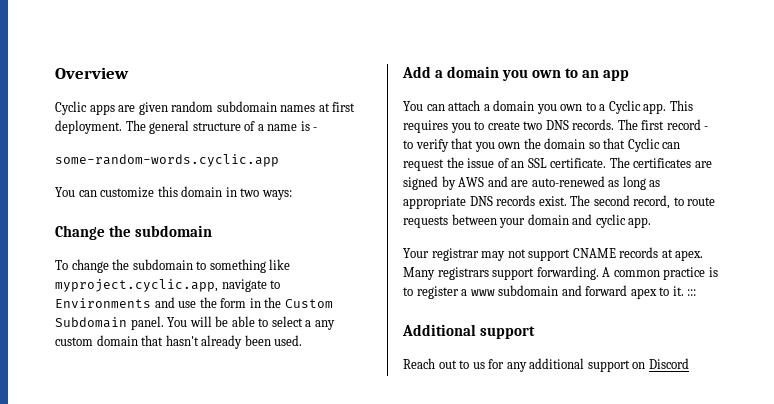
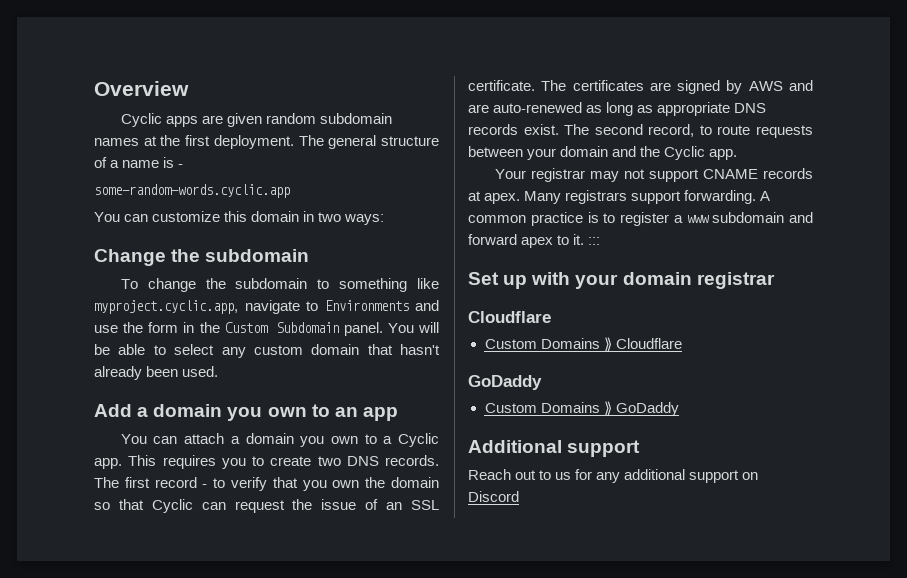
(330, 107) none -> [160,135,181,146] the
[305,320,312,327] a -> (215, 349) none
[595,214,626,228] cyclic -> [640,146,706,160] the Cyclic
(697, 292) none -> [468,272,775,289] [468,311,551,323] [484,337,682,351] [468,375,542,390] [484,401,679,416] // Set up with your domain registrar // Cloudflare // Custom Domains ⟫ Cloudflare // GoDaddy // Custom Domains ⟫ GoDaddy

